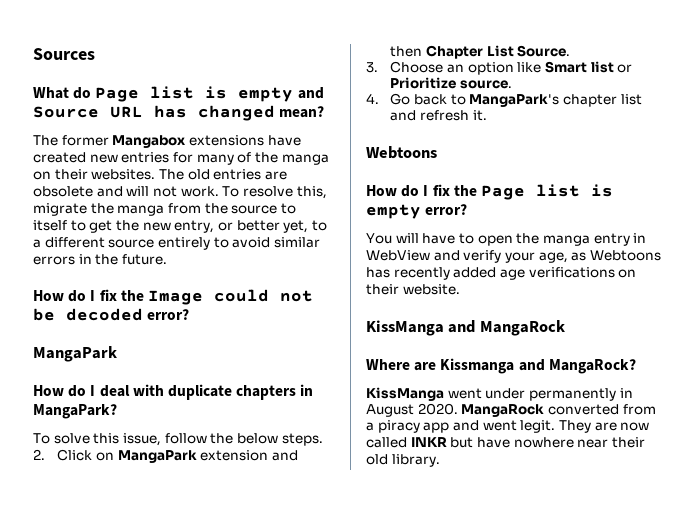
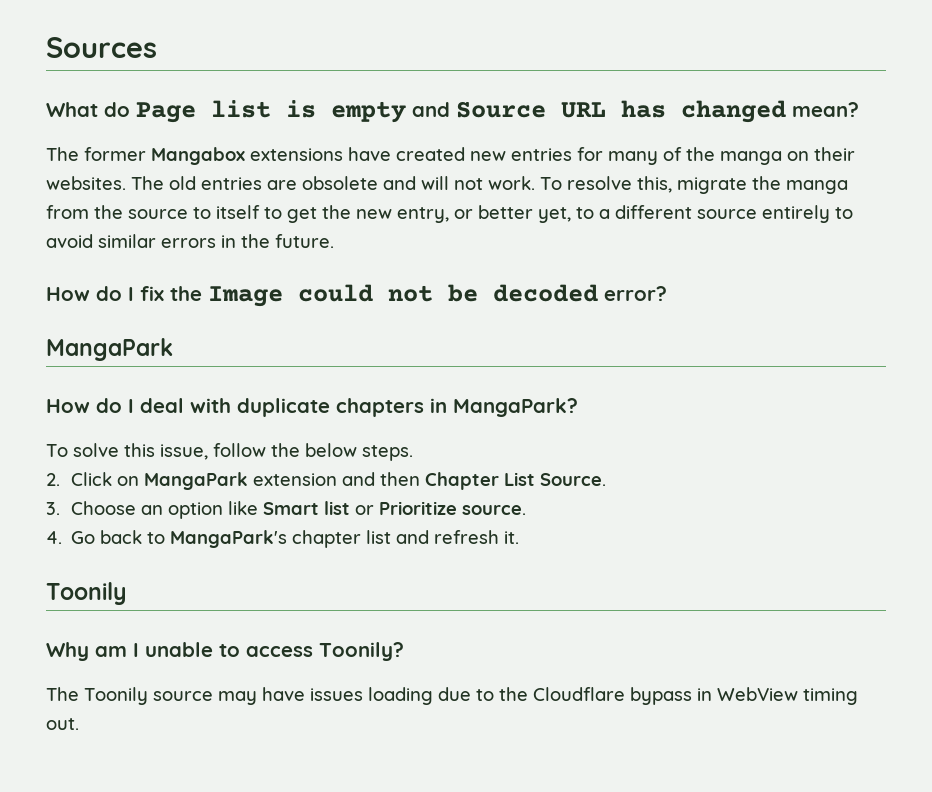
[366,146,437,159] [366,184,613,200] [366,204,468,219] [366,233,647,246] [366,250,661,263] [366,267,637,280] [366,284,460,295] [366,320,565,336] [366,358,636,374] [366,387,633,401] [366,403,656,417] [366,420,650,433] [366,437,645,448] [366,454,440,467] Webtoons // How do I fix the Page list is empty error? // You will have to open the manga entry in WebView and verify your age, as Webtoons has recently added age verifications on their website. // KissManga and MangaRock // Where are Kissmanga and MangaRock? // KissManga went under permanently in August 2020. MangaRock converted from a piracy app and went legit. They are now called INKR but have nowhere near their old library. -> [46,582,127,605] [46,642,404,661] [46,687,858,705] [46,718,79,730] Toonily // Why am I unable to access Toonily? // The Toonily source may have issues loading due to the Cloudflare bypass in WebView timing out.

